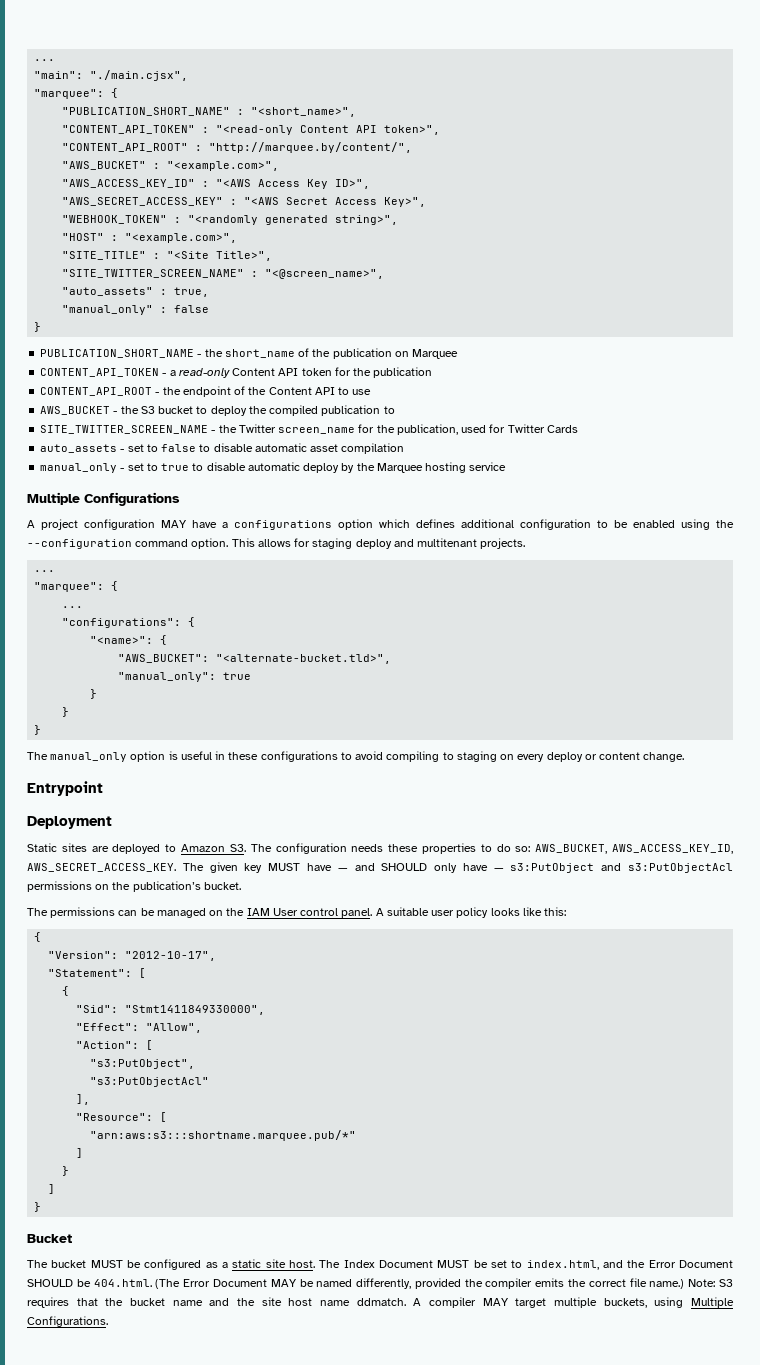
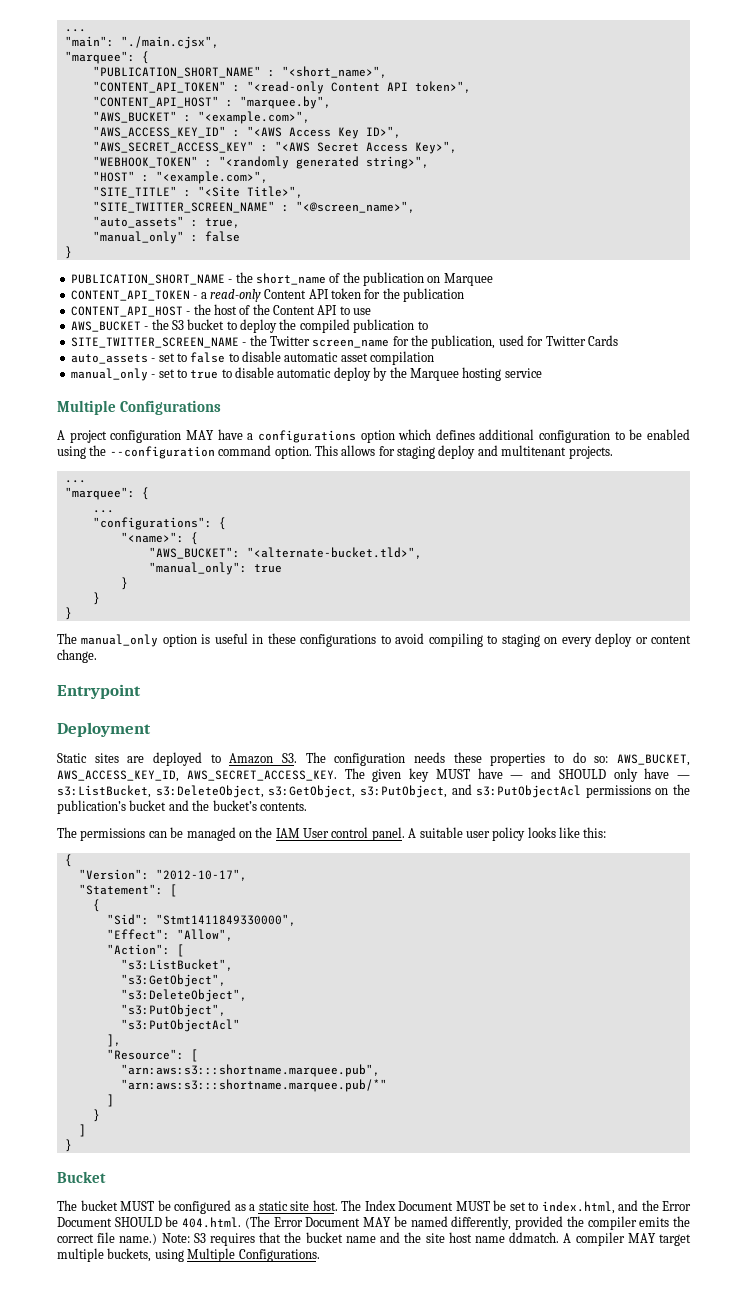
[62,142,413,153] "CONTENT_API_ROOT" : "http://marquee.by/content/", -> [92,96,331,109] "CONTENT_API_HOST" : "marquee.by",
[40,386,231,397] CONTENT_API_ROOT - the endpoint -> [70,304,237,317] CONTENT_API_HOST - the host
[510,863,595,873] s3:PutObject -> [57,785,447,798] s3:ListBucket, s3:DeleteObject, s3:GetObject, s3:PutObject,
[203,882,241,890] bucket. -> [129,800,307,811] bucket and the bucket’s contents.
(154, 1045) none -> [120,959,233,971] [120,974,226,987] [120,989,247,1002] // "s3:ListBucket", // "s3:GetObject", // "s3:DeleteObject",
(168, 1117) none -> [120,1064,380,1077] // "arn:aws:s3:::shortname.marquee.pub",

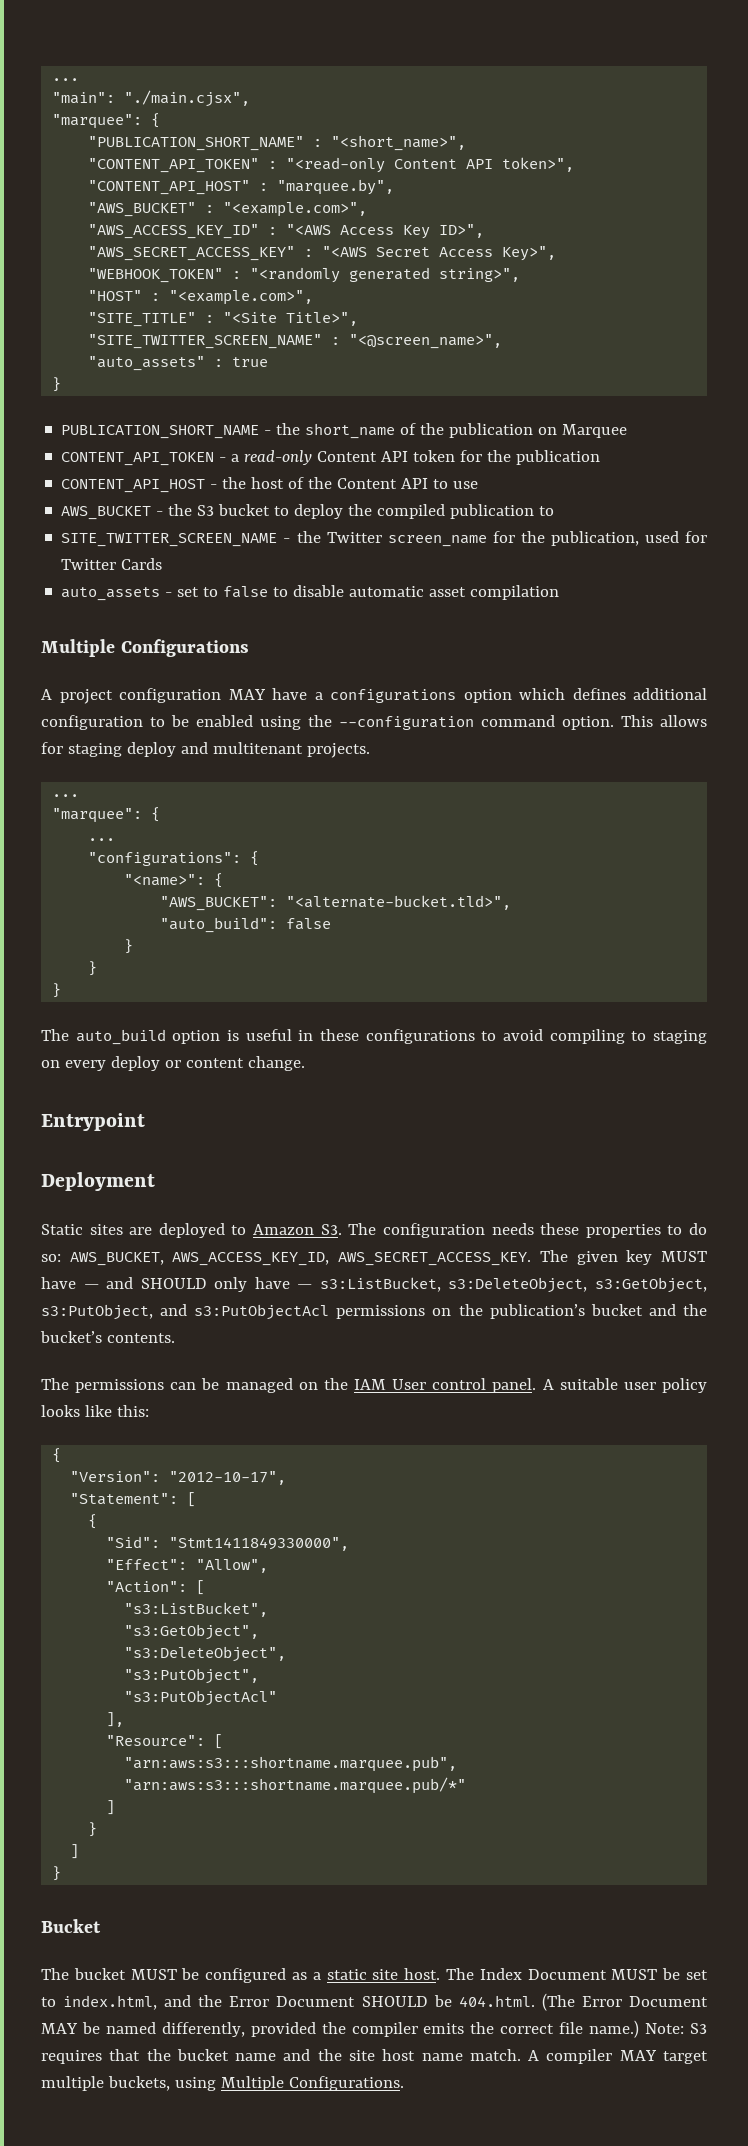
[204,218,240,228] [92,231,240,244] true, // "manual_only" : false -> [232,357,269,367] true
[70,367,542,381] // manual_only - set to true to disable automatic deploy by the Marquee hosting service -> (560, 592) none
[148,562,282,575] "manual_only": true -> [160,917,332,933] "auto_build": false
[81,634,159,647] manual_only -> [75,1029,166,1045] auto_build
[509,1232,560,1243] ddmatch. -> [469,2049,521,2061] match.

